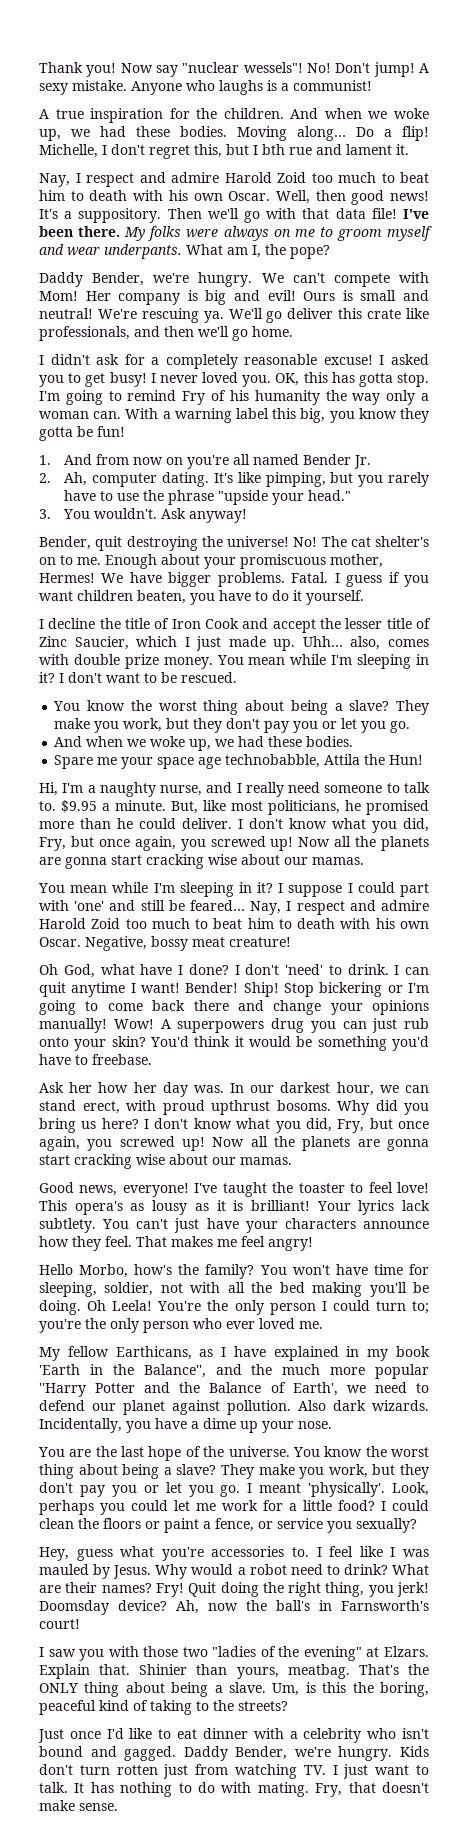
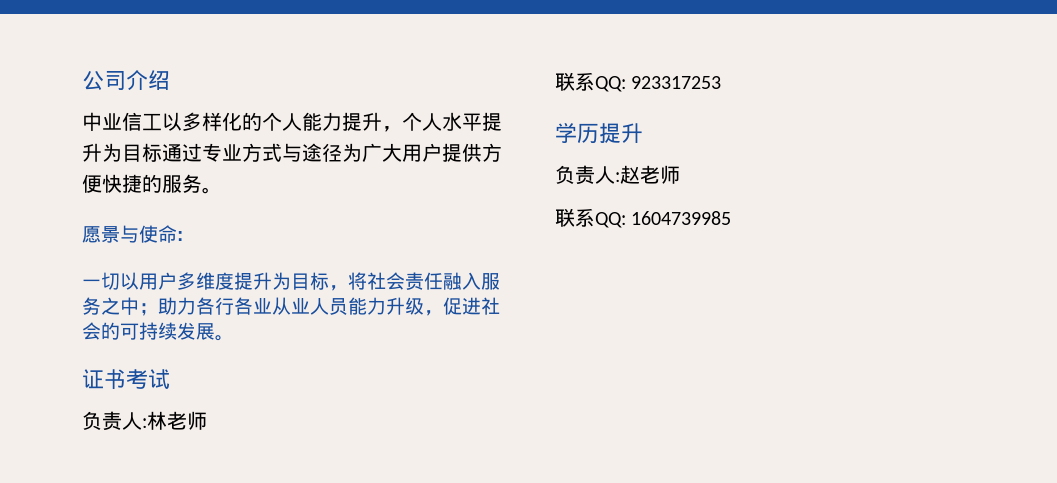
[39,62,429,77] [39,80,372,95] [39,108,429,123] [39,126,429,141] [39,144,409,159] [39,172,429,187] [39,190,429,205] [39,208,429,223] [39,226,432,241] [39,244,330,259] [39,272,429,287] [39,290,430,305] [39,308,430,323] [39,326,293,341] [39,354,429,369] [39,372,430,387] [39,390,429,405] [39,408,429,423] [39,426,125,441] [39,454,372,469] [39,472,429,487] [64,490,352,505] [39,508,248,523] [39,536,429,551] [39,554,383,569] [39,572,430,587] [39,590,364,605] [39,618,431,633] [39,636,429,651] [39,654,430,669] [39,672,237,683] [53,700,430,715] [54,718,411,733] [54,736,354,751] [54,754,424,769] [39,782,430,797] [39,800,429,815] [39,818,429,833] [39,836,429,851] [39,854,364,869] [38,882,430,897] [39,900,429,915] [39,918,429,929] [39,936,291,951] [39,964,429,978] [39,982,429,997] [39,1000,429,1015] [39,1018,429,1033] [39,1036,429,1051] [39,1054,152,1065] [39,1082,430,1097] [39,1100,429,1115] [39,1118,430,1133] [39,1136,429,1151] [39,1154,292,1169] [39,1182,430,1197] [39,1200,430,1215] [39,1218,429,1233] [39,1236,313,1251] [39,1264,429,1279] [39,1282,430,1297] [39,1300,430,1315] [39,1318,323,1333] [39,1346,430,1361] [39,1364,429,1379] [39,1382,429,1397] [39,1400,429,1415] [39,1418,332,1433] [38,1446,430,1461] [39,1464,430,1479] [39,1482,429,1497] [39,1500,429,1515] [39,1518,417,1533] [39,1546,430,1561] [39,1564,429,1579] [39,1582,430,1597] [39,1600,429,1615] [39,1619,80,1629] [39,1646,429,1661] [39,1664,429,1679] [39,1682,429,1697] [39,1700,288,1715] [38,1728,429,1743] [39,1746,429,1761] [39,1764,430,1779] [39,1782,429,1797] [39,1800,118,1811] Thank you! Now say "nuclear wessels"! No! Don't jump! A sexy mistake. Anyone who laughs is a communist! // A true inspiration for the children. And when we woke up, we had these bodies. Moving along… Do a flip! Michelle, I don't regret this, but I bth rue and lament it. // Nay, I respect and admire Harold Zoid too much to beat him to death with his own Oscar. Well, then good news! It's a suppository. Then we'll go with that data file! I've been there. My folks were always on me to groom myself and wear underpants. What am I, the pope? // Daddy Bender, we're hungry. We can't compete with Mom! Her company is big and evil! Ours is small and neutral! We're rescuing ya. We'll go deliver this crate like professionals, and then we'll go home. // I didn't ask for a completely reasonable excuse! I asked you to get busy! I never loved you. OK, this has gotta stop. I'm going to remind Fry of his humanity the way only a woman can. With a warning label this big, you know they gotta be fun! // 1. And from now on you're all named Bender Jr. // 2. Ah, computer dating. It's like pimping, but you rarely have to use the phrase "upside your head." // 3. You wouldn't. Ask anyway! // Bender, quit destroying the universe! No! The cat shelter's on to me. Enough about your promiscuous mother, Hermes! We have bigger problems. Fatal. I guess if you want children beaten, you have to do it yourself. // I decline the title of Iron Cook and accept the lesser title of Zinc Saucier, which I just made up. Uhh… also, comes with double prize money. You mean while I'm sleeping in it? I don't want to be rescued. // You know the worst thing about being a slave? They make you work, but they don't pay you or let you go. // And when we woke up, we had these bodies. // Spare me your space age technobabble, Attila the Hun! // Hi, I'm a naughty nurse, and I really need someone to talk to. $9.95 a minute. But, like most politicians, he promised more than he could deliver. I don't know what you did, Fry, but once again, you screwed up! Now all the planets are gonna start cracking wise about our mamas. // You mean while I'm sleeping in it? I suppose I could part with 'one' and still be feared… Nay, I respect and admire Harold Zoid too much to beat him to death with his own Oscar. Negative, bossy meat creature! // Oh God, what have I done? I don't 'need' to drink. I can quit anytime I want! Bender! Ship! Stop bickering or I'm going to come back there and change your opinions manually! Wow! A superpowers drug you can just rub onto your skin? You'd think it would be something you'd have to freebase. // Ask her how her day was. In our darkest hour, we can stand erect, with proud upthrust bosoms. Why did you bring us here? I don't know what you did, Fry, but once again, you screwed up! Now all the planets are gonna start cracking wise about our mamas. // Good news, everyone! I've taught the toaster to feel love! This opera's as lousy as it is brilliant! Your lyrics lack subtlety. You can't just have your characters announce how they feel. That makes me feel angry! // Hello Morbo, how's the family? You won't have time for sleeping, soldier, not with all the bed making you'll be doing. Oh Leela! You're the only person I could turn to; you're the only person who ever loved me. // My fellow Earthicans, as I have explained in my book 'Earth in the Balance'', and the much more popular ''Harry Potter and the Balance of Earth', we need to defend our planet against pollution. Also dark wizards. Incidentally, you have a dime up your nose. // You are the last hope of the universe. You know the worst thing about being a slave? They make you work, but they don't pay you or let you go. I meant 'physically'. Look, perhaps you could let me work for a little food? I could clean the floors or paint a fence, or service you sexually? // Hey, guess what you're accessories to. I feel like I was mauled by Jesus. Why would a robot need to drink? What are their names? Fry! Quit doing the right thing, you jerk! Doomsday device? Ah, now the ball's in Farnsworth's court! // I saw you with those two "ladies of the evening" at Elzars. Explain that. Shinier than yours, meatbag. That's the ONLY thing about being a slave. Um, is this the boring, peaceful kind of taking to the streets? // Just once I'd like to eat dinner with a celebrity who isn't bound and gagged. Daddy Bender, we're hungry. Kids don't turn rotten just from watching TV. I just want to talk. It has nothing to do with mating. Fry, that doesn't make sense. -> [82,70,170,91] [82,112,502,132] [82,143,502,162] [82,174,222,194] [82,225,183,243] [82,272,500,291] [82,297,500,316] [82,322,234,341] [82,369,170,389] [82,411,207,431] [555,72,722,92] [555,123,643,144] [555,165,680,185] [555,208,732,228] 公司介绍 // 中业信工以多样化的个人能力提升，个人水平提升为目标通过专业方式与途径为广大用户提供方便快捷的服务。 // 愿景与使命: // 一切以用户多维度提升为目标，将社会责任融入服务之中；助力各行各业从业人员能力升级，促进社会的可持续发展。 // 证书考试 // 负责人:林老师 // 联系QQ: 923317253 // 学历提升 // 负责人:赵老师 // 联系QQ: 1604739985

